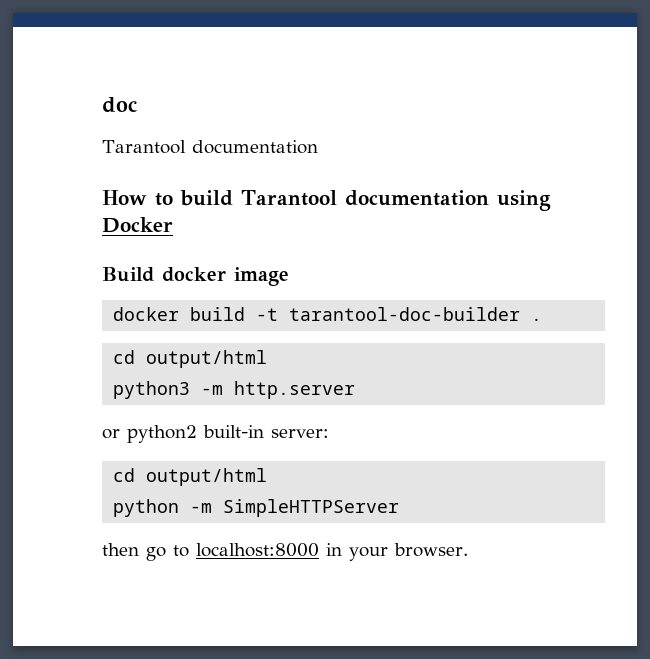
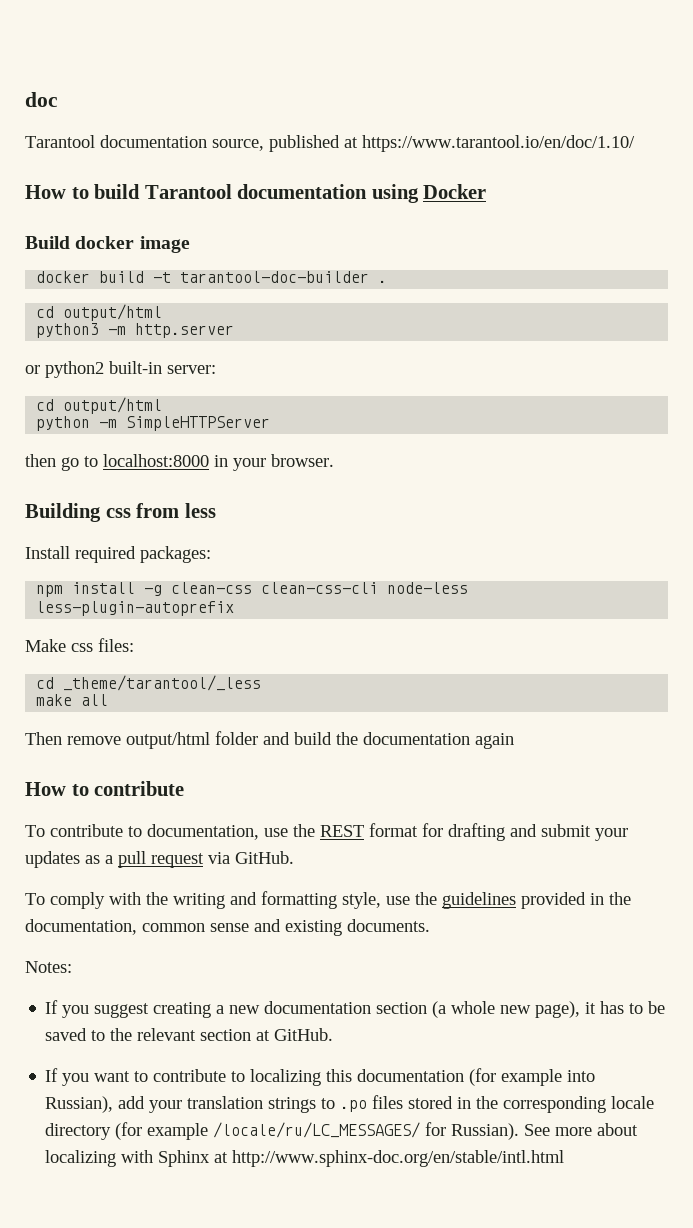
(318, 147) none -> [212,135,635,152] source, published at https://www.tarantool.io/en/doc/1.10/
(468, 550) none -> [25,503,216,522] [25,546,211,563] [36,582,469,597] [36,601,235,616] [25,638,134,652] [36,675,262,691] [36,694,109,706] [25,731,514,749] [25,781,185,796] [25,823,628,841] [25,851,294,868] [25,891,631,909] [25,919,430,936] [25,961,72,973] [45,1000,666,1018] [45,1028,334,1041] [45,1068,596,1086] [45,1095,655,1113] [45,1122,639,1140] [45,1150,565,1167] // Building css from less // Install required packages: // npm install -g clean-css clean-css-cli node-less less-plugin-autoprefix // Make css files: // cd _theme/tarantool/_less // make all // Then remove output/html folder and build the documentation again // How to contribute // To contribute to documentation, use the REST format for drafting and submit your updates as a pull request via GitHub. // To comply with the writing and formatting style, use the guidelines provided in the documentation, common sense and existing documents. // Notes: // If you suggest creating a new documentation section (a whole new page), it has to be saved to the relevant section at GitHub. // If you want to contribute to localizing this documentation (for example into Russian), add your translation strings to .po files stored in the corresponding locale directory (for example /locale/ru/LC_MESSAGES/ for Russian). See more about localizing with Sphinx at http://www.sphinx-doc.org/en/stable/intl.html

